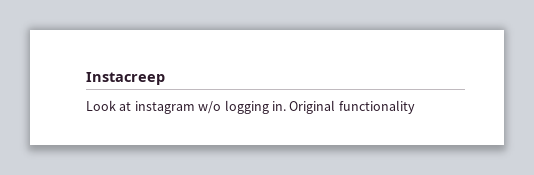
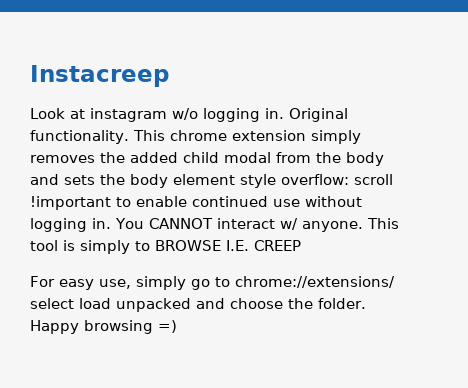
[338,100,415,114] functionality -> [30,130,361,144] [30,152,384,166] [30,174,393,188] [30,196,362,210] [30,218,399,232] [30,240,301,254] [30,276,395,290] [30,298,366,312] [30,320,177,334] functionality. This chrome extension simply removes the added child modal from the body and sets the body element style overflow: scroll !important to enable continued use without logging in. You CANNOT interact w/ anyone. This tool is simply to BROWSE I.E. CREEP // For easy use, simply go to chrome://extensions/ select load unpacked and choose the folder. Happy browsing =)

